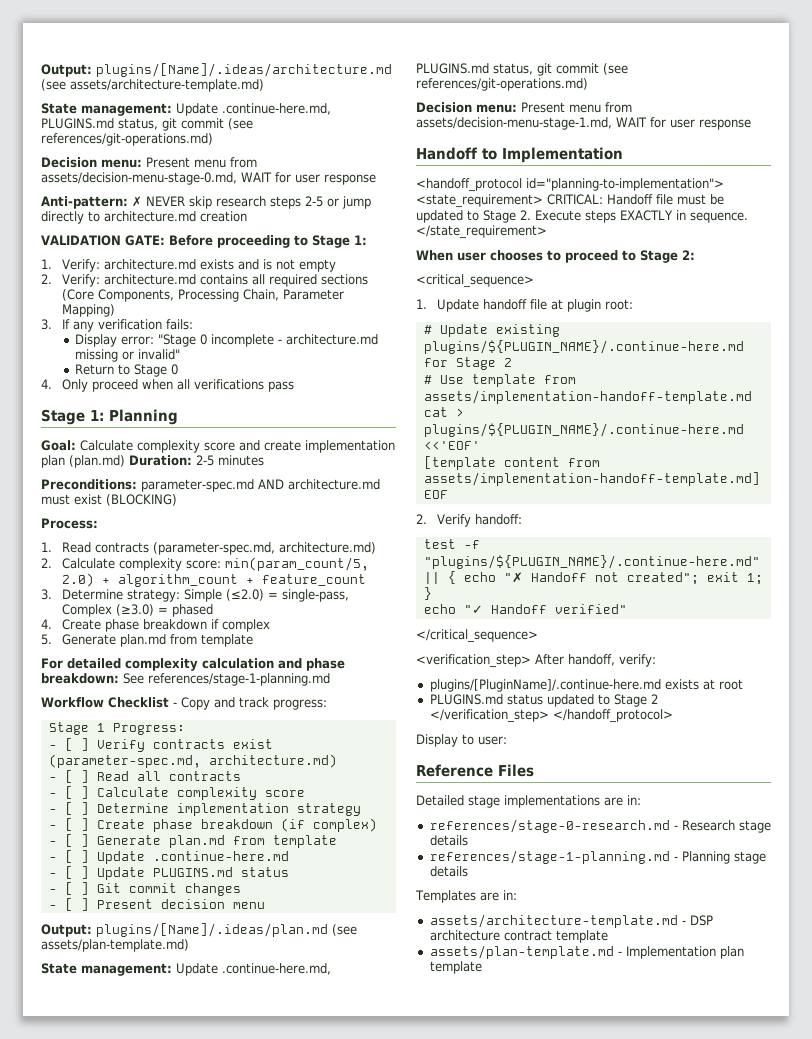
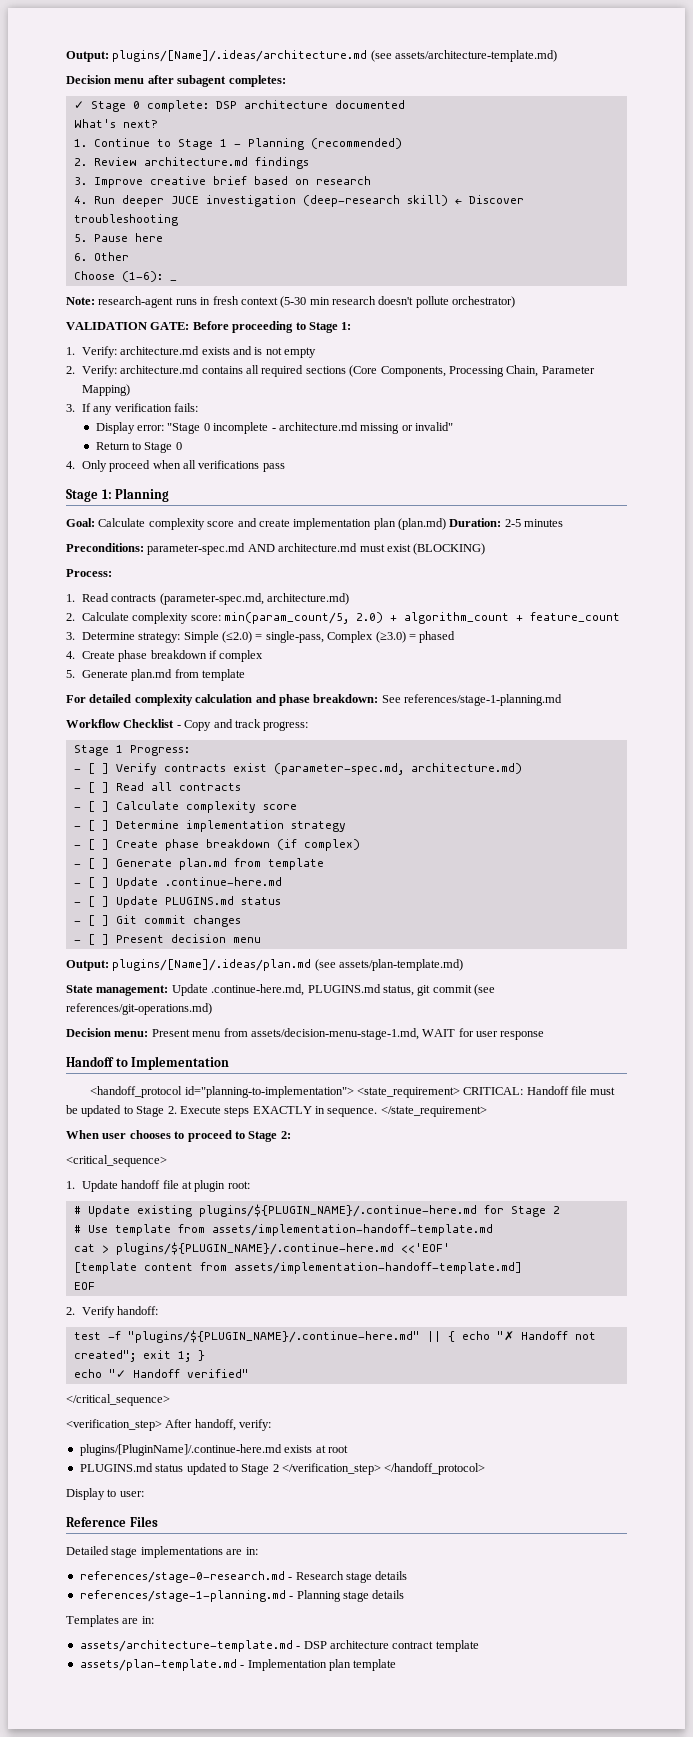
[41,103,331,116] [41,118,253,131] [41,133,213,146] [41,157,257,168] [41,172,376,185] [41,196,371,209] [41,211,247,224] State management: Update .continue-here.md, PLUGINS.md status, git commit (see references/git-operations.md) // Decision menu: Present menu from assets/decision-menu-stage-0.md, WAIT for user response // Anti-pattern: ✗ NEVER skip research steps 2-5 or jump directly to architecture.md creation -> [66,75,286,87] [73,100,405,112] [73,119,158,128] [73,138,402,150] [73,157,309,169] [73,176,371,188] [73,195,524,207] [73,214,178,226] [73,233,163,242] [73,252,129,261] [73,271,177,282] [66,296,516,308] Decision menu after subagent completes: // ✓ Stage 0 complete: DSP architecture documented // What's next? // 1. Continue to Stage 1 - Planning (recommended) // 2. Review architecture.md findings // 3. Improve creative brief based on research // 4. Run deeper JUCE investigation (deep-research skill) ← Discover troubleshooting // 5. Pause here // 6. Other // Choose (1-6): _ // Note: research-agent runs in fresh context (5-30 min research doesn't pollute orchestrator)

